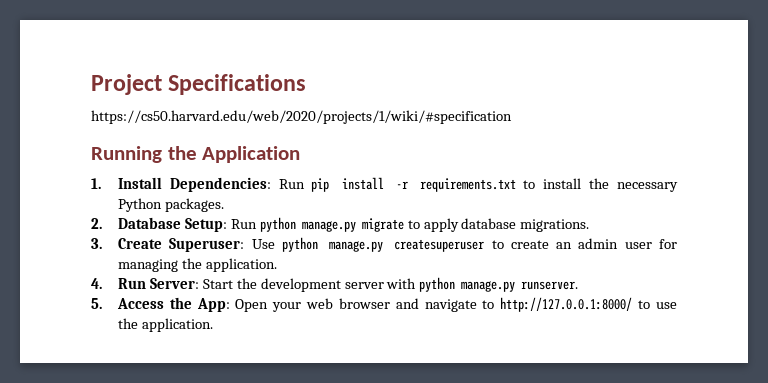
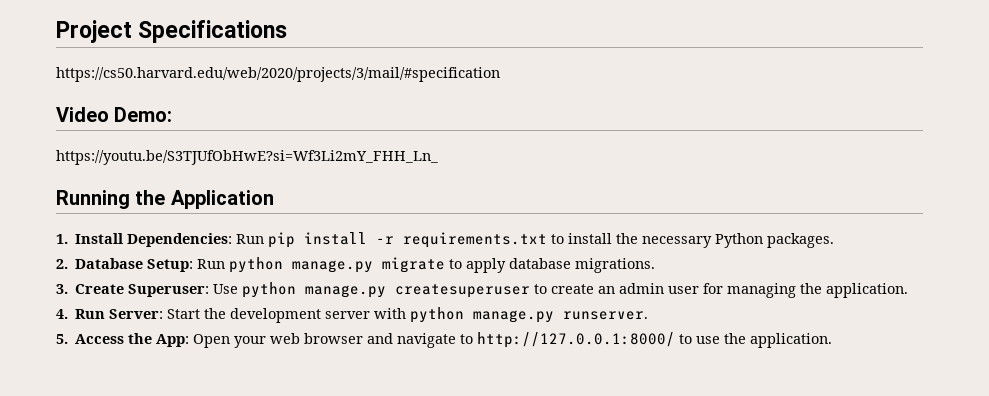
[91,110,512,124] https://cs50.harvard.edu/web/2020/projects/1/wiki/#specification -> [56,67,500,82] [56,107,173,122] [56,150,438,165] https://cs50.harvard.edu/web/2020/projects/3/mail/#specification // Video Demo: // https://youtu.be/S3TJUfObHwE?si=Wf3Li2mY_FHH_Ln_

